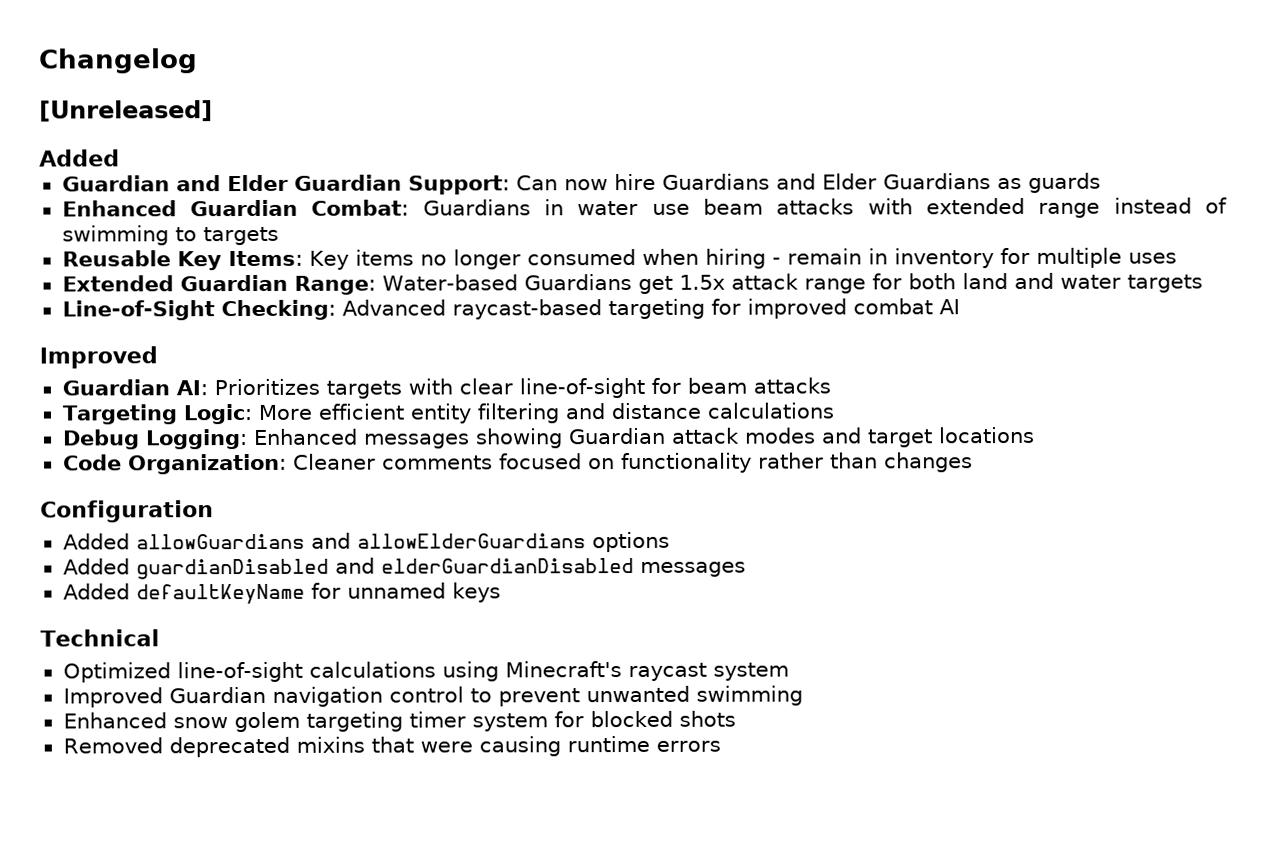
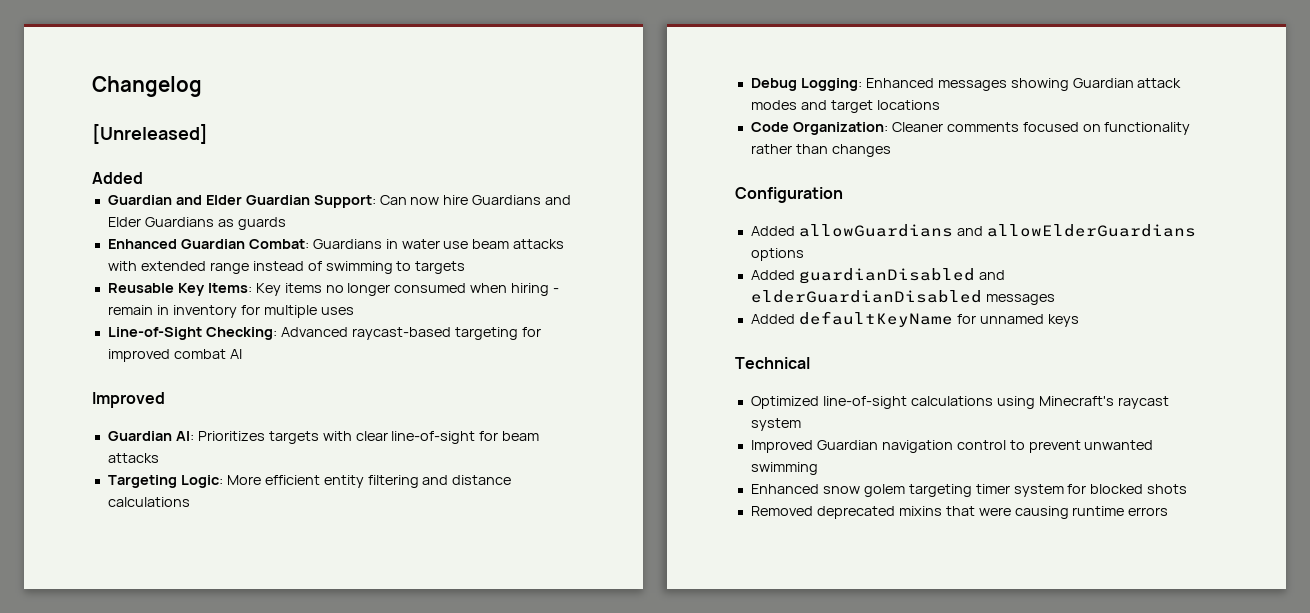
[61,272,1203,295] // Extended Guardian Range: Water-based Guardians get 1.5x attack range for both land and water targets -> (354, 311) none

